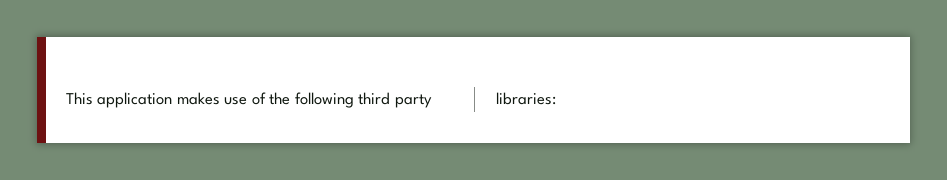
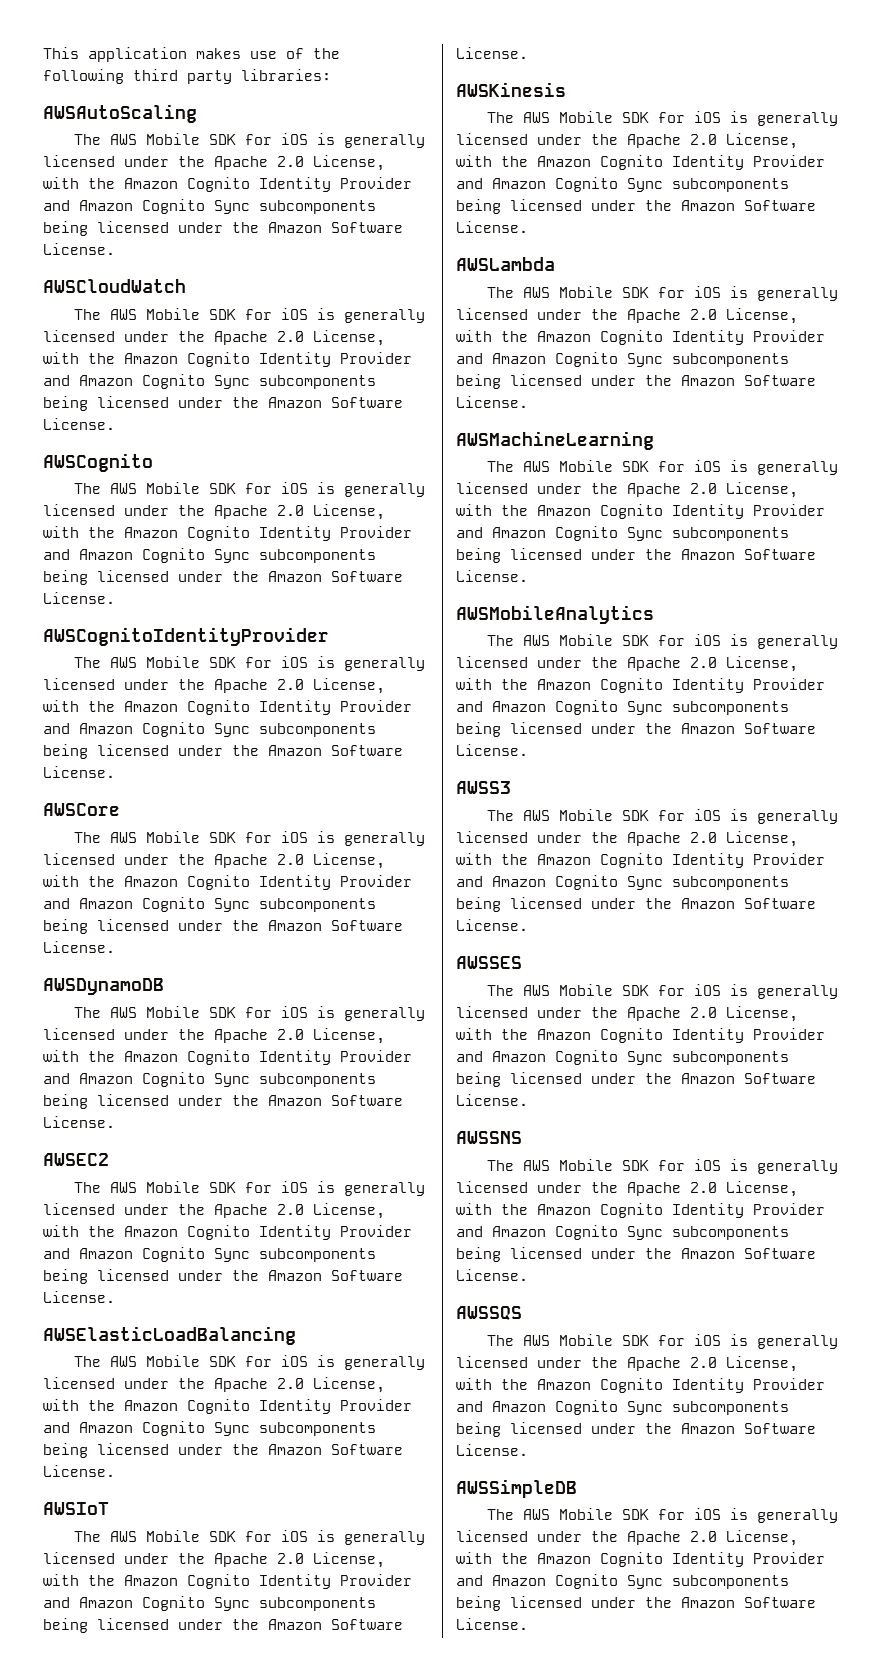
(556, 98) none -> [43,104,197,123] [74,133,426,148] [43,155,385,171] [43,177,412,192] [43,199,376,214] [43,221,403,236] [43,243,115,255] [43,279,186,293] [74,308,426,323] [43,330,385,346] [43,352,412,367] [43,374,376,389] [43,396,403,411] [43,418,115,430] [43,453,153,472] [74,482,426,497] [43,504,385,520] [43,526,412,541] [43,548,376,563] [43,570,403,585] [43,592,115,604] [43,627,329,646] [74,656,426,671] [43,678,385,694] [43,700,412,715] [43,722,376,737] [43,744,403,759] [43,766,115,778] [43,803,120,816] [74,831,426,846] [43,853,385,869] [43,875,412,890] [43,897,376,912] [43,919,403,934] [43,941,115,953] [43,978,164,995] [74,1006,426,1021] [43,1028,385,1044] [43,1050,412,1065] [43,1072,376,1087] [43,1094,403,1109] [43,1116,115,1128] [43,1153,109,1166] [74,1181,426,1196] [43,1203,385,1219] [43,1225,412,1240] [43,1247,376,1262] [43,1269,403,1284] [43,1291,115,1303] [43,1326,296,1345] [74,1355,426,1370] [43,1377,385,1393] [43,1399,412,1414] [43,1421,376,1436] [43,1443,403,1458] [43,1465,115,1477] [43,1502,109,1515] [74,1530,426,1545] [43,1552,385,1568] [43,1574,412,1589] [43,1596,376,1611] [43,1618,403,1633] [456,47,528,59] [456,82,566,97] [487,111,839,126] [456,133,798,149] [456,155,825,170] [456,177,789,192] [456,199,816,214] [456,221,528,233] [456,257,555,271] [487,286,839,301] [456,308,798,324] [456,330,825,345] [456,352,789,367] [456,374,816,389] [456,396,528,408] [456,431,654,450] [487,460,839,475] [456,482,798,498] [456,504,825,519] [456,526,789,541] [456,548,816,563] [456,570,528,582] [456,605,654,624] [487,634,839,649] [456,656,798,672] [456,678,825,693] [456,700,789,715] [456,722,816,737] [456,744,528,756] [456,781,511,794] [487,809,839,824] [456,831,798,847] [456,853,825,868] [456,875,789,890] [456,897,816,912] [456,919,528,931] [456,956,522,969] [487,984,839,999] [456,1006,798,1022] [456,1028,825,1043] [456,1050,789,1065] [456,1072,816,1087] [456,1094,528,1106] [456,1131,522,1144] [487,1159,839,1174] [456,1181,798,1197] [456,1203,825,1218] [456,1225,789,1240] [456,1247,816,1262] [456,1269,528,1281] [456,1306,522,1320] [487,1334,839,1349] [456,1356,798,1372] [456,1378,825,1393] [456,1400,789,1415] [456,1422,816,1437] [456,1444,528,1456] [456,1479,577,1498] [487,1508,839,1523] [456,1530,798,1546] [456,1552,825,1567] [456,1574,789,1589] [456,1596,816,1611] [456,1618,528,1630] // AWSAutoScaling // The AWS Mobile SDK for iOS is generally licensed under the Apache 2.0 License, with the Amazon Cognito Identity Provider and Amazon Cognito Sync subcomponents being licensed under the Amazon Software License. // AWSCloudWatch // The AWS Mobile SDK for iOS is generally licensed under the Apache 2.0 License, with the Amazon Cognito Identity Provider and Amazon Cognito Sync subcomponents being licensed under the Amazon Software License. // AWSCognito // The AWS Mobile SDK for iOS is generally licensed under the Apache 2.0 License, with the Amazon Cognito Identity Provider and Amazon Cognito Sync subcomponents being licensed under the Amazon Software License. // AWSCognitoIdentityProvider // The AWS Mobile SDK for iOS is generally licensed under the Apache 2.0 License, with the Amazon Cognito Identity Provider and Amazon Cognito Sync subcomponents being licensed under the Amazon Software License. // AWSCore // The AWS Mobile SDK for iOS is generally licensed under the Apache 2.0 License, with the Amazon Cognito Identity Provider and Amazon Cognito Sync subcomponents being licensed under the Amazon Software License. // AWSDynamoDB // The AWS Mobile SDK for iOS is generally licensed under the Apache 2.0 License, with the Amazon Cognito Identity Provider and Amazon Cognito Sync subcomponents being licensed under the Amazon Software License. // AWSEC2 // The AWS Mobile SDK for iOS is generally licensed under the Apache 2.0 License, with the Amazon Cognito Identity Provider and Amazon Cognito Sync subcomponents being licensed under the Amazon Software License. // AWSElasticLoadBalancing // The AWS Mobile SDK for iOS is generally licensed under the Apache 2.0 License, with the Amazon Cognito Identity Provider and Amazon Cognito Sync subcomponents being licensed under the Amazon Software License. // AWSIoT // The AWS Mobile SDK for iOS is generally licensed under the Apache 2.0 License, with the Amazon Cognito Identity Provider and Amazon Cognito Sync subcomponents being licensed under the Amazon Software License. // AWSKinesis // The AWS Mobile SDK for iOS is generally licensed under the Apache 2.0 License, with the Amazon Cognito Identity Provider and Amazon Cognito Sync subcomponents being licensed under the Amazon Software License. // AWSLambda // The AWS Mobile SDK for iOS is generally licensed under the Apache 2.0 License, with the Amazon Cognito Identity Provider and Amazon Cognito Sync subcomponents being licensed under the Amazon Software License. // AWSMachineLearning // The AWS Mobile SDK for iOS is generally licensed under the Apache 2.0 License, with the Amazon Cognito Identity Provider and Amazon Cognito Sync subcomponents being licensed under the Amazon Software License. // AWSMobileAnalytics // The AWS Mobile SDK for iOS is generally licensed under the Apache 2.0 License, with the Amazon Cognito Identity Provider and Amazon Cognito Sync subcomponents being licensed under the Amazon Software License. // AWSS3 // The AWS Mobile SDK for iOS is generally licensed under the Apache 2.0 License, with the Amazon Cognito Identity Provider and Amazon Cognito Sync subcomponents being licensed under the Amazon Software License. // AWSSES // The AWS Mobile SDK for iOS is generally licensed under the Apache 2.0 License, with the Amazon Cognito Identity Provider and Amazon Cognito Sync subcomponents being licensed under the Amazon Software License. // AWSSNS // The AWS Mobile SDK for iOS is generally licensed under the Apache 2.0 License, with the Amazon Cognito Identity Provider and Amazon Cognito Sync subcomponents being licensed under the Amazon Software License. // AWSSQS // The AWS Mobile SDK for iOS is generally licensed under the Apache 2.0 License, with the Amazon Cognito Identity Provider and Amazon Cognito Sync subcomponents being licensed under the Amazon Software License. // AWSSimpleDB // The AWS Mobile SDK for iOS is generally licensed under the Apache 2.0 License, with the Amazon Cognito Identity Provider and Amazon Cognito Sync subcomponents being licensed under the Amazon Software License.

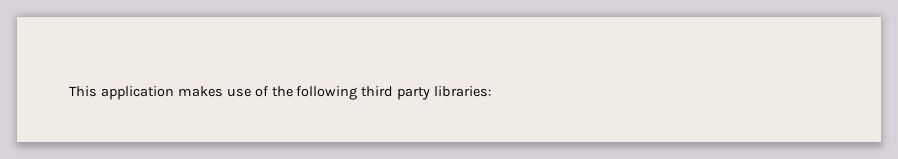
[43,104,197,123] [74,133,426,148] [43,155,385,171] [43,177,412,192] [43,199,376,214] [43,221,403,236] [43,243,115,255] [43,279,186,293] [74,308,426,323] [43,330,385,346] [43,352,412,367] [43,374,376,389] [43,396,403,411] [43,418,115,430] [43,453,153,472] [74,482,426,497] [43,504,385,520] [43,526,412,541] [43,548,376,563] [43,570,403,585] [43,592,115,604] [43,627,329,646] [74,656,426,671] [43,678,385,694] [43,700,412,715] [43,722,376,737] [43,744,403,759] [43,766,115,778] [43,803,120,816] [74,831,426,846] [43,853,385,869] [43,875,412,890] [43,897,376,912] [43,919,403,934] [43,941,115,953] [43,978,164,995] [74,1006,426,1021] [43,1028,385,1044] [43,1050,412,1065] [43,1072,376,1087] [43,1094,403,1109] [43,1116,115,1128] [43,1153,109,1166] [74,1181,426,1196] [43,1203,385,1219] [43,1225,412,1240] [43,1247,376,1262] [43,1269,403,1284] [43,1291,115,1303] [43,1326,296,1345] [74,1355,426,1370] [43,1377,385,1393] [43,1399,412,1414] [43,1421,376,1436] [43,1443,403,1458] [43,1465,115,1477] [43,1502,109,1515] [74,1530,426,1545] [43,1552,385,1568] [43,1574,412,1589] [43,1596,376,1611] [43,1618,403,1633] [456,47,528,59] [456,82,566,97] [487,111,839,126] [456,133,798,149] [456,155,825,170] [456,177,789,192] [456,199,816,214] [456,221,528,233] [456,257,555,271] [487,286,839,301] [456,308,798,324] [456,330,825,345] [456,352,789,367] [456,374,816,389] [456,396,528,408] [456,431,654,450] [487,460,839,475] [456,482,798,498] [456,504,825,519] [456,526,789,541] [456,548,816,563] [456,570,528,582] [456,605,654,624] [487,634,839,649] [456,656,798,672] [456,678,825,693] [456,700,789,715] [456,722,816,737] [456,744,528,756] [456,781,511,794] [487,809,839,824] [456,831,798,847] [456,853,825,868] [456,875,789,890] [456,897,816,912] [456,919,528,931] [456,956,522,969] [487,984,839,999] [456,1006,798,1022] [456,1028,825,1043] [456,1050,789,1065] [456,1072,816,1087] [456,1094,528,1106] [456,1131,522,1144] [487,1159,839,1174] [456,1181,798,1197] [456,1203,825,1218] [456,1225,789,1240] [456,1247,816,1262] [456,1269,528,1281] [456,1306,522,1320] [487,1334,839,1349] [456,1356,798,1372] [456,1378,825,1393] [456,1400,789,1415] [456,1422,816,1437] [456,1444,528,1456] [456,1479,577,1498] [487,1508,839,1523] [456,1530,798,1546] [456,1552,825,1567] [456,1574,789,1589] [456,1596,816,1611] [456,1618,528,1630] // AWSAutoScaling // The AWS Mobile SDK for iOS is generally licensed under the Apache 2.0 License, with the Amazon Cognito Identity Provider and Amazon Cognito Sync subcomponents being licensed under the Amazon Software License. // AWSCloudWatch // The AWS Mobile SDK for iOS is generally licensed under the Apache 2.0 License, with the Amazon Cognito Identity Provider and Amazon Cognito Sync subcomponents being licensed under the Amazon Software License. // AWSCognito // The AWS Mobile SDK for iOS is generally licensed under the Apache 2.0 License, with the Amazon Cognito Identity Provider and Amazon Cognito Sync subcomponents being licensed under the Amazon Software License. // AWSCognitoIdentityProvider // The AWS Mobile SDK for iOS is generally licensed under the Apache 2.0 License, with the Amazon Cognito Identity Provider and Amazon Cognito Sync subcomponents being licensed under the Amazon Software License. // AWSCore // The AWS Mobile SDK for iOS is generally licensed under the Apache 2.0 License, with the Amazon Cognito Identity Provider and Amazon Cognito Sync subcomponents being licensed under the Amazon Software License. // AWSDynamoDB // The AWS Mobile SDK for iOS is generally licensed under the Apache 2.0 License, with the Amazon Cognito Identity Provider and Amazon Cognito Sync subcomponents being licensed under the Amazon Software License. // AWSEC2 // The AWS Mobile SDK for iOS is generally licensed under the Apache 2.0 License, with the Amazon Cognito Identity Provider and Amazon Cognito Sync subcomponents being licensed under the Amazon Software License. // AWSElasticLoadBalancing // The AWS Mobile SDK for iOS is generally licensed under the Apache 2.0 License, with the Amazon Cognito Identity Provider and Amazon Cognito Sync subcomponents being licensed under the Amazon Software License. // AWSIoT // The AWS Mobile SDK for iOS is generally licensed under the Apache 2.0 License, with the Amazon Cognito Identity Provider and Amazon Cognito Sync subcomponents being licensed under the Amazon Software License. // AWSKinesis // The AWS Mobile SDK for iOS is generally licensed under the Apache 2.0 License, with the Amazon Cognito Identity Provider and Amazon Cognito Sync subcomponents being licensed under the Amazon Software License. // AWSLambda // The AWS Mobile SDK for iOS is generally licensed under the Apache 2.0 License, with the Amazon Cognito Identity Provider and Amazon Cognito Sync subcomponents being licensed under the Amazon Software License. // AWSMachineLearning // The AWS Mobile SDK for iOS is generally licensed under the Apache 2.0 License, with the Amazon Cognito Identity Provider and Amazon Cognito Sync subcomponents being licensed under the Amazon Software License. // AWSMobileAnalytics // The AWS Mobile SDK for iOS is generally licensed under the Apache 2.0 License, with the Amazon Cognito Identity Provider and Amazon Cognito Sync subcomponents being licensed under the Amazon Software License. // AWSS3 // The AWS Mobile SDK for iOS is generally licensed under the Apache 2.0 License, with the Amazon Cognito Identity Provider and Amazon Cognito Sync subcomponents being licensed under the Amazon Software License. // AWSSES // The AWS Mobile SDK for iOS is generally licensed under the Apache 2.0 License, with the Amazon Cognito Identity Provider and Amazon Cognito Sync subcomponents being licensed under the Amazon Software License. // AWSSNS // The AWS Mobile SDK for iOS is generally licensed under the Apache 2.0 License, with the Amazon Cognito Identity Provider and Amazon Cognito Sync subcomponents being licensed under the Amazon Software License. // AWSSQS // The AWS Mobile SDK for iOS is generally licensed under the Apache 2.0 License, with the Amazon Cognito Identity Provider and Amazon Cognito Sync subcomponents being licensed under the Amazon Software License. // AWSSimpleDB // The AWS Mobile SDK for iOS is generally licensed under the Apache 2.0 License, with the Amazon Cognito Identity Provider and Amazon Cognito Sync subcomponents being licensed under the Amazon Software License. -> (492, 91) none

